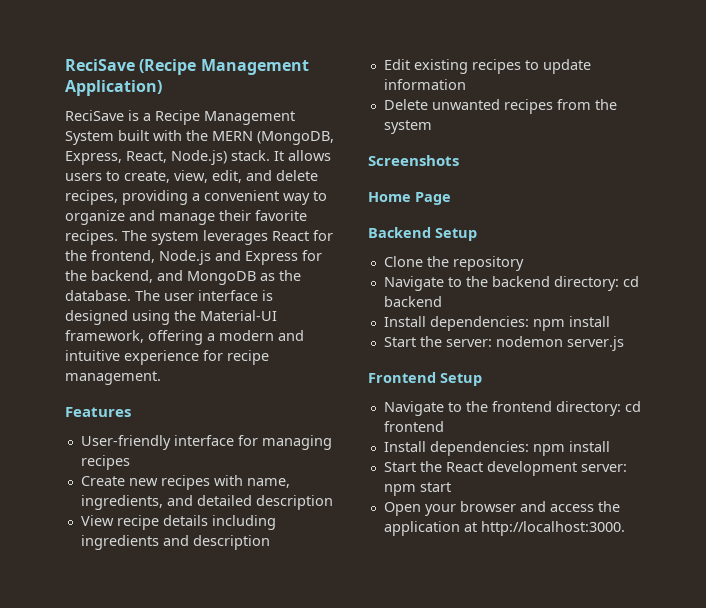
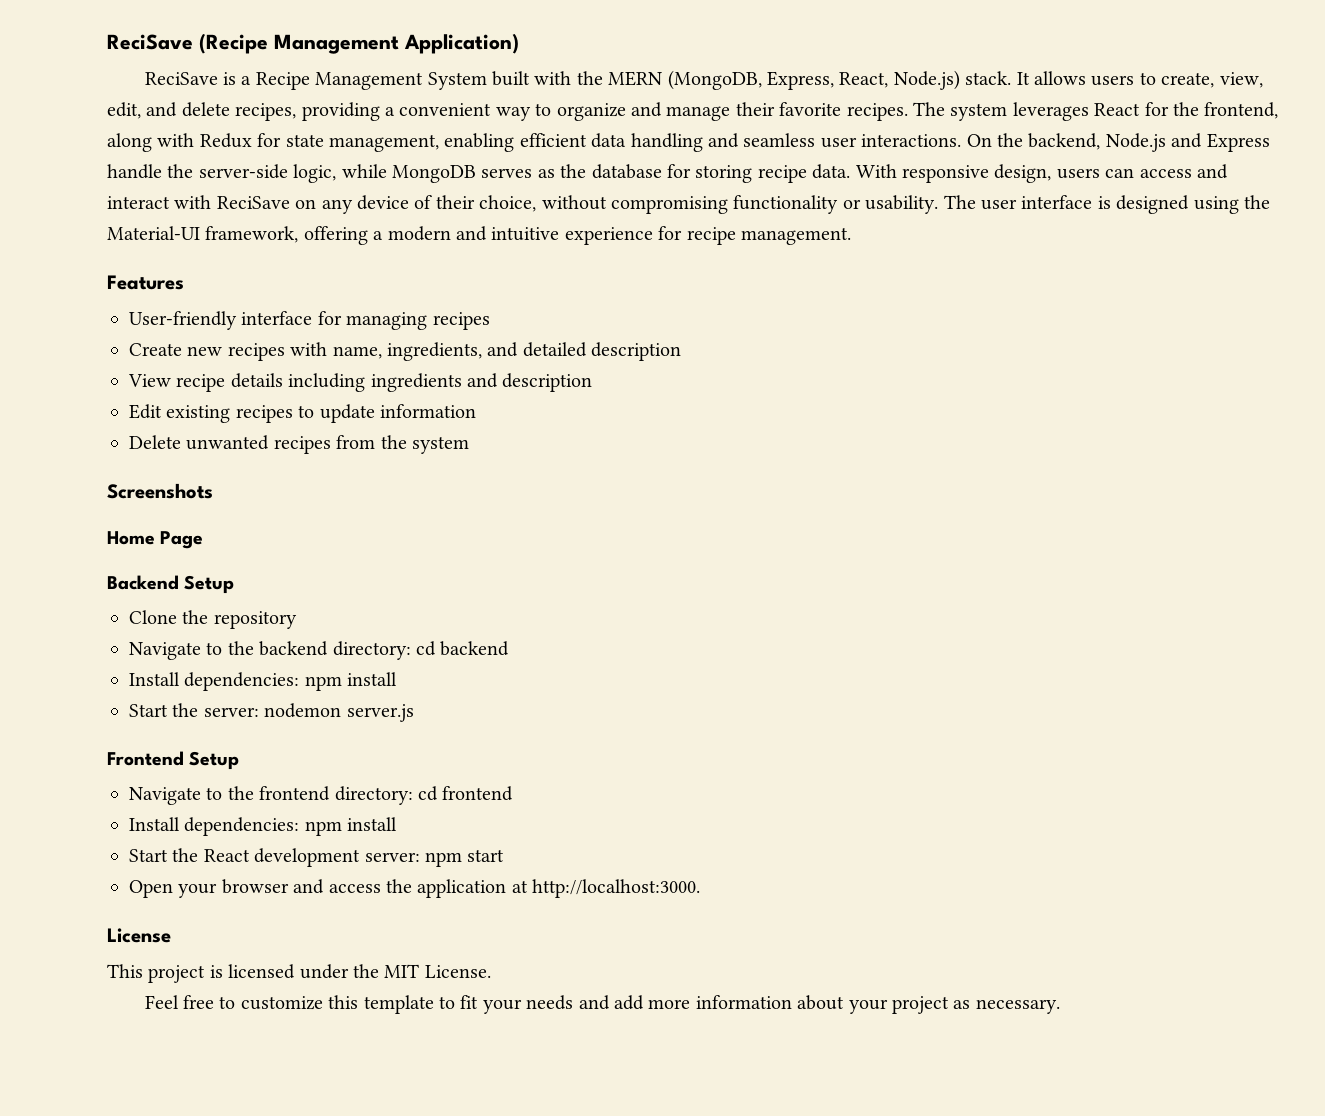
[159,250,322,265] [65,270,301,285] [65,290,131,301] Node.js and Express for the backend, and MongoDB as the database. -> [107,133,1270,152] [107,164,1228,183] [107,195,939,214] along with Redux for state management, enabling efficient data handling and seamless user interactions. On the backend, Node.js and Express handle the server-side logic, while MongoDB serves as the database for storing recipe data. With responsive design, users can access and interact with ReciSave on any device of their choice, without compromising functionality or usability.
(625, 528) none -> [107,928,171,943] [107,964,491,983] [144,995,1060,1014] // License // This project is licensed under the MIT License. // Feel free to customize this template to fit your needs and add more information about your project as necessary.

